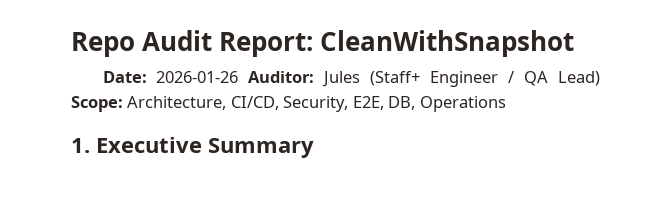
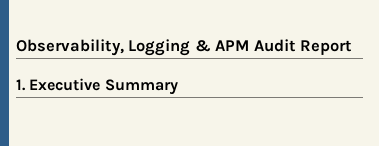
[71,30,575,57] [102,71,600,87] [71,96,506,112] Repo Audit Report: CleanWithSnapshot // Date: 2026-01-26 Auditor: Jules (Staff+ Engineer / QA Lead) Scope: Architecture, CI/CD, Security, E2E, DB, Operations -> [16,39,353,56] Observability, Logging & APM Audit Report

